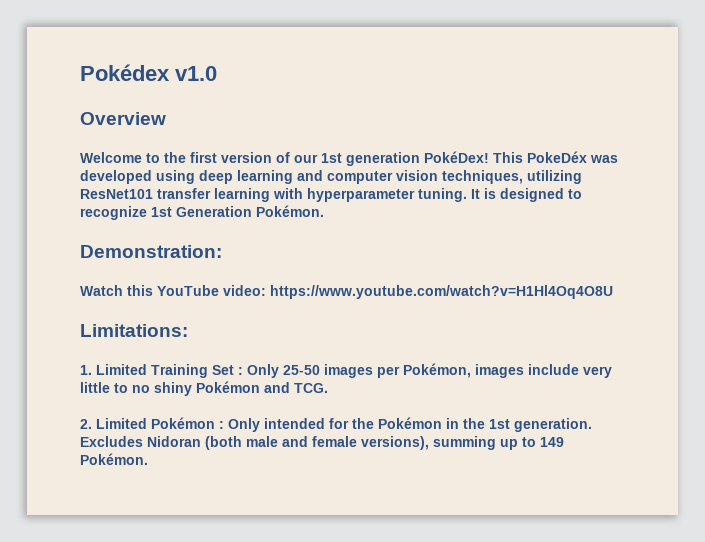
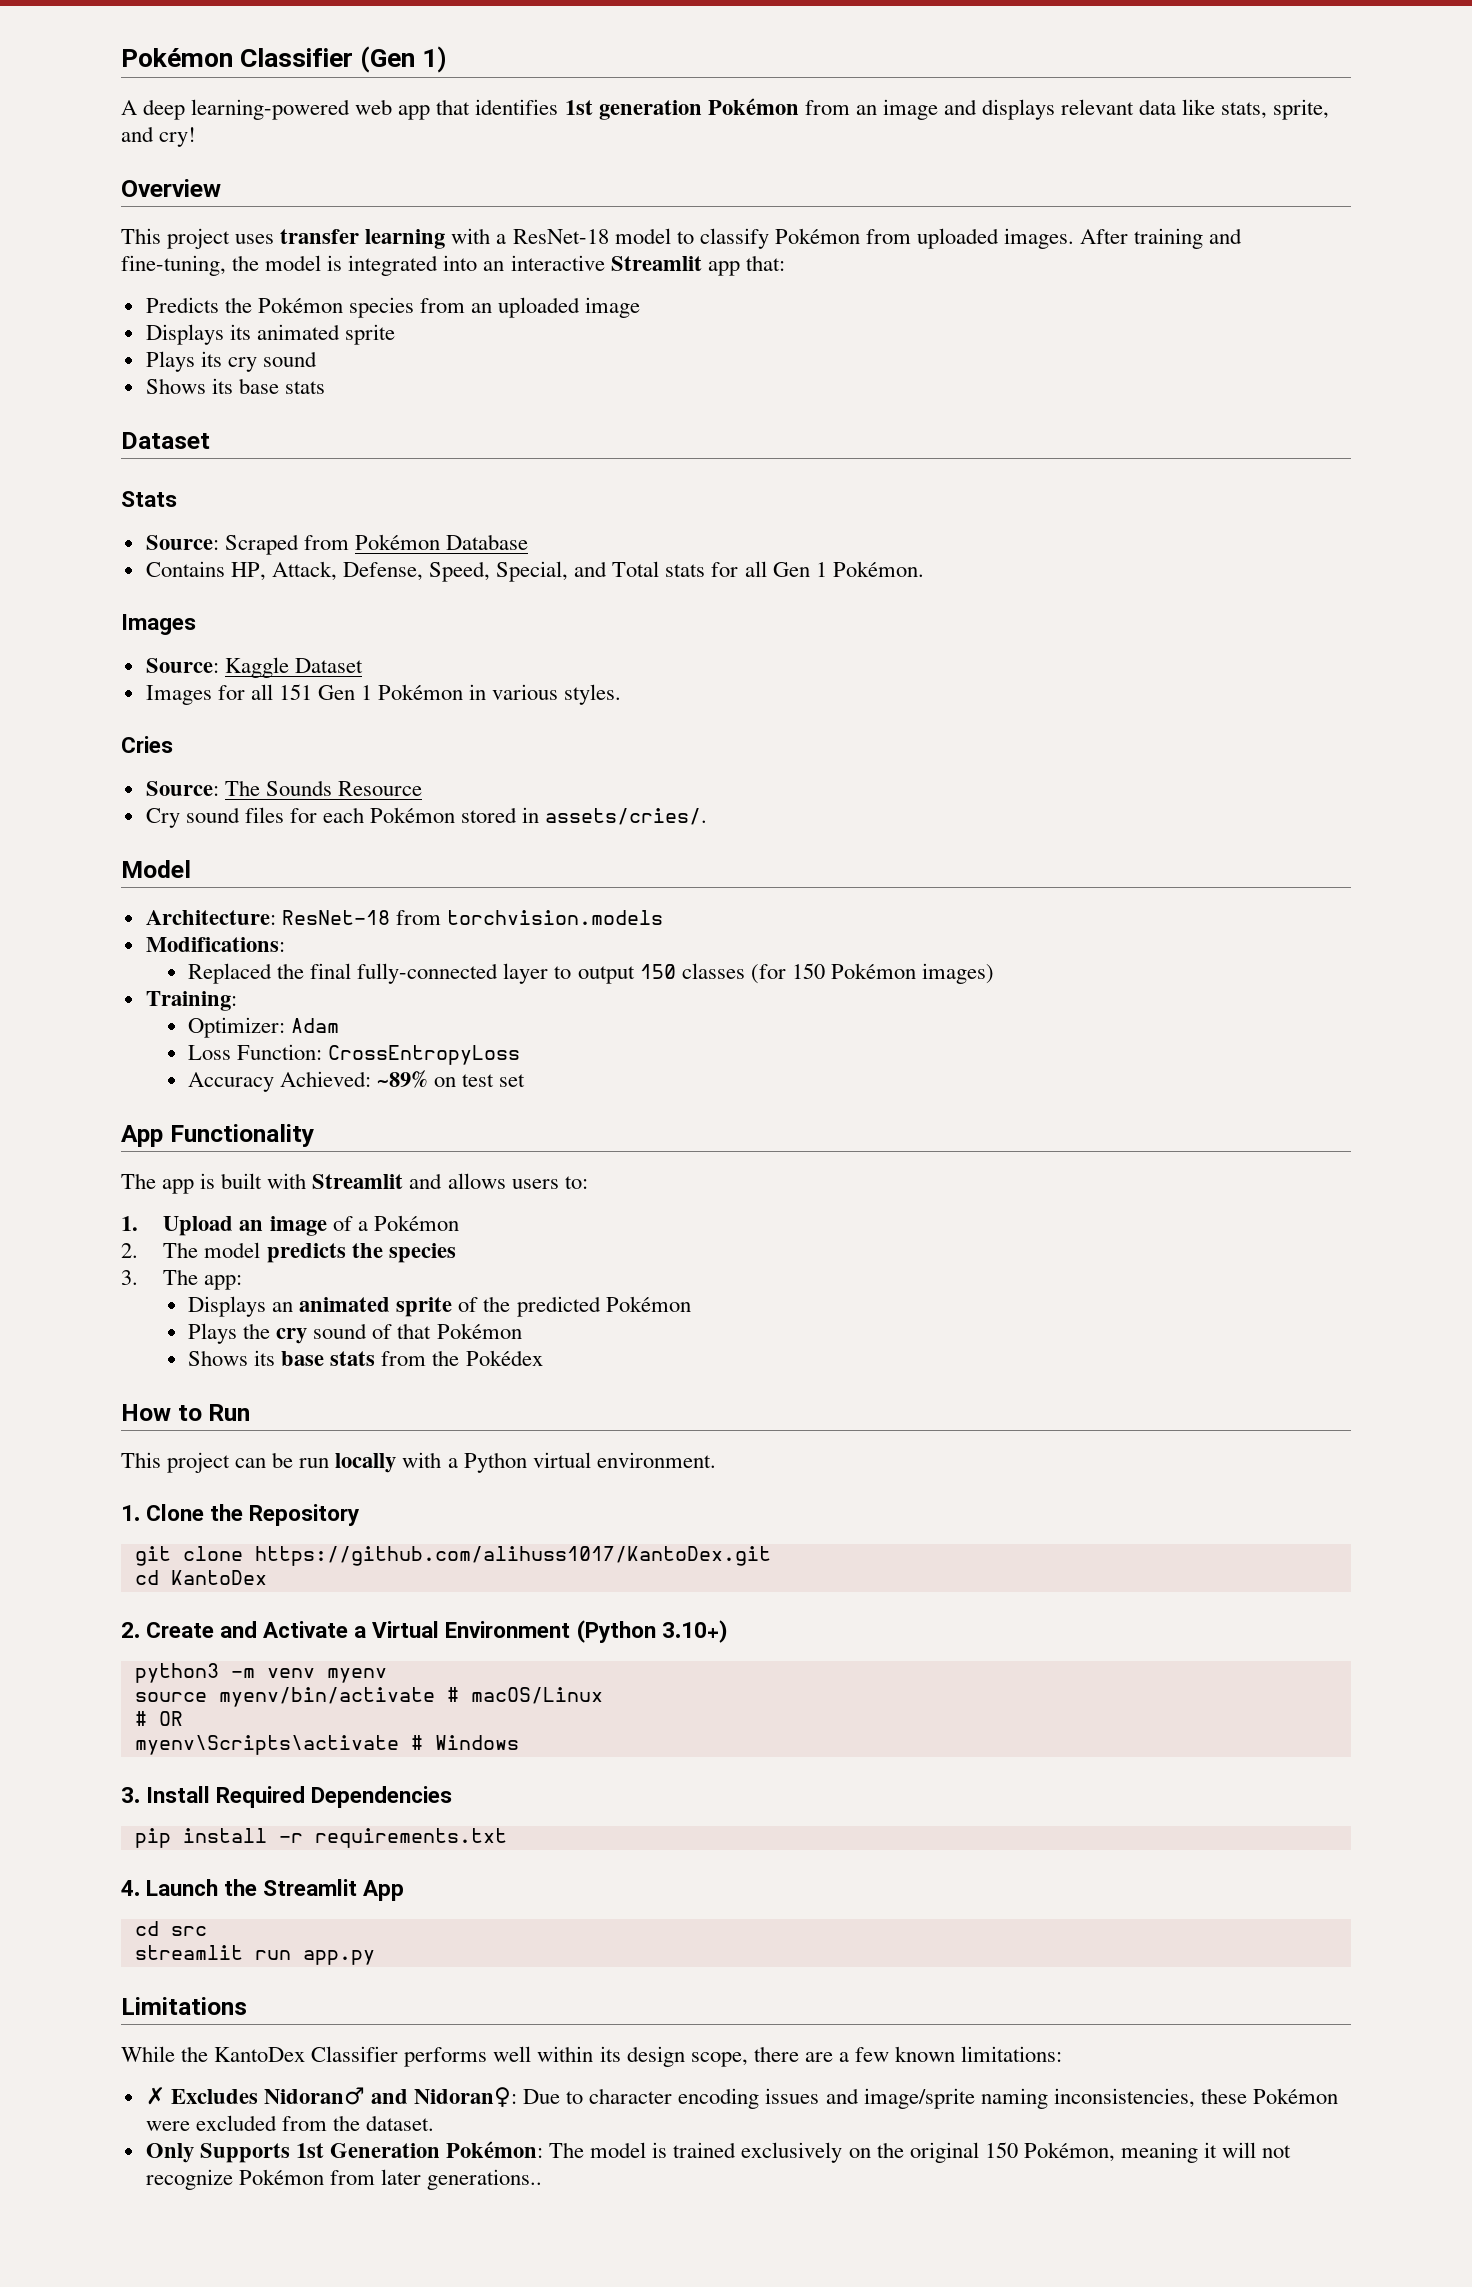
[80,64,217,81] [80,112,166,125] [80,151,618,166] [80,170,582,184] [80,188,582,202] [80,205,324,220] [80,245,222,258] [80,285,613,299] [80,324,188,337] [80,363,612,378] [80,381,328,396] [80,417,592,432] [80,436,564,450] [80,453,148,465] Pokédex v1.0 // Overview // Welcome to the first version of our 1st generation PokéDex! This PokeDéx was developed using deep learning and computer vision techniques, utilizing ResNet101 transfer learning with hyperparameter tuning. It is designed to recognize 1st Generation Pokémon. // Demonstration: // Watch this YouTube video: https://www.youtube.com/watch?v=H1Hl4Oq4O8U // Limitations: // 1. Limited Training Set : Only 25-50 images per Pokémon, images include very little to no shiny Pokémon and TCG. // 2. Limited Pokémon : Only intended for the Pokémon in the 1st generation. Excludes Nidoran (both male and female versions), summing up to 149 Pokémon. -> [121,46,448,73] [121,98,1330,120] [121,126,197,147] [121,179,221,197] [121,228,1243,249] [121,255,785,276] [145,297,641,318] [145,324,395,345] [145,351,317,372] [145,378,325,394] [121,432,210,449] [121,491,177,507] [145,534,529,555] [145,561,924,582] [121,614,196,635] [145,657,363,678] [145,684,622,705] [121,736,173,753] [145,780,422,796] [145,807,708,828] [121,860,191,878] [145,910,663,925] [145,937,285,952] [188,963,995,984] [145,991,237,1011] [188,1017,340,1038] [188,1044,521,1065] [188,1070,526,1092] [121,1124,314,1147] [121,1173,588,1194] [121,1215,459,1236] [121,1242,456,1263] [121,1269,243,1290] [188,1296,691,1317] [188,1323,522,1344] [188,1350,543,1366] [121,1404,251,1421] [121,1452,716,1473] [121,1504,360,1526] [134,1546,771,1566] [134,1570,267,1585] [121,1620,728,1643] [134,1663,387,1683] [134,1687,603,1707] [134,1711,183,1726] [134,1735,519,1755] [121,1786,453,1808] [134,1828,507,1848] [121,1879,405,1901] [134,1921,207,1936] [134,1945,375,1965] [121,1997,247,2015] [121,2046,1063,2067] [145,2087,1338,2109] [145,2115,435,2131] [145,2141,1292,2163] [145,2169,543,2190] Pokémon Classifier (Gen 1) // A deep learning-powered web app that identifies 1st generation Pokémon from an image and displays relevant data like stats, sprite, and cry! // Overview // This project uses transfer learning with a ResNet-18 model to classify Pokémon from uploaded images. After training and fine-tuning, the model is integrated into an interactive Streamlit app that: // Predicts the Pokémon species from an uploaded image // Displays its animated sprite // Plays its cry sound // Shows its base stats // Dataset // Stats // Source: Scraped from Pokémon Database // Contains HP, Attack, Defense, Speed, Special, and Total stats for all Gen 1 Pokémon. // Images // Source: Kaggle Dataset // Images for all 151 Gen 1 Pokémon in various styles. // Cries // Source: The Sounds Resource // Cry sound files for each Pokémon stored in assets/cries/. // Model // Architecture: ResNet-18 from torchvision.models // Modifications: // Replaced the final fully-connected layer to output 150 classes (for 150 Pokémon images) // Training: // Optimizer: Adam // Loss Function: CrossEntropyLoss // Accuracy Achieved: ~89% on test set // App Functionality // The app is built with Streamlit and allows users to: // 1. Upload an image of a Pokémon // 2. The model predicts the species // 3. The app: // Displays an animated sprite of the predicted Pokémon // Plays the cry sound of that Pokémon // Shows its base stats from the Pokédex // How to Run // This project can be run locally with a Python virtual environment. // 1. Clone the Repository // git clone https://github.com/alihuss1017/KantoDex.git // cd KantoDex // 2. Create and Activate a Virtual Environment (Python 3.10+) // python3 -m venv myenv // source myenv/bin/activate # macOS/Linux // # OR // myenv\Scripts\activate # Windows // 3. Install Required Dependencies // pip install -r requirements.txt // 4. Launch the Streamlit App // cd src // streamlit run app.py // Limitations // While the KantoDex Classifier performs well within its design scope, there are a few known limitations: // ✗ Excludes Nidoran♂ and Nidoran♀: Due to character encoding issues and image/sprite naming inconsistencies, these Pokémon were excluded from the dataset. // Only Supports 1st Generation Pokémon: The model is trained exclusively on the original 150 Pokémon, meaning it will not recognize Pokémon from later generations..

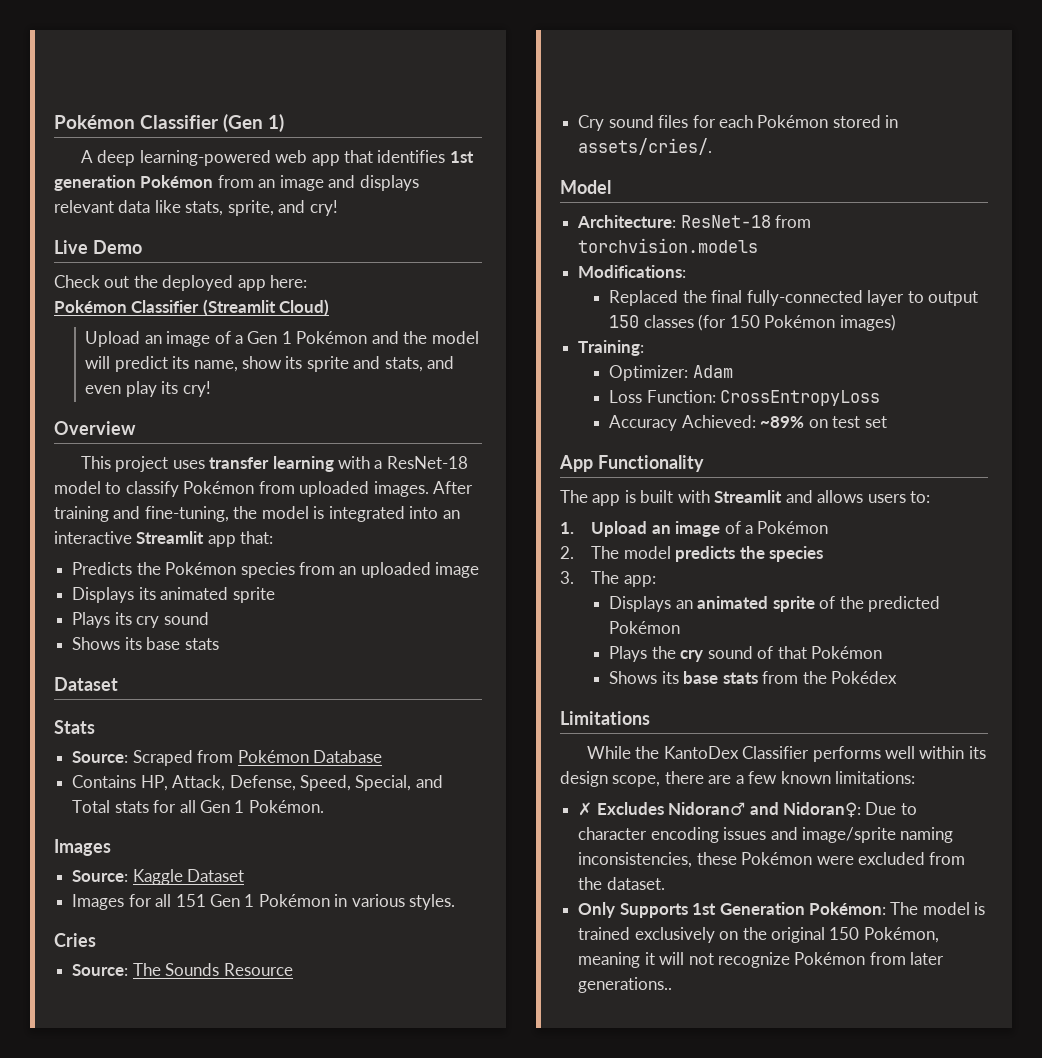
(197, 137) none -> [54,240,142,254] [54,275,308,291] [54,299,330,316] [85,331,479,347] [85,356,455,372] [85,381,211,397] // Live Demo // Check out the deployed app here: // Pokémon Classifier (Streamlit Cloud) // Upload an image of a Gen 1 Pokémon and the model will predict its name, show its sprite and stats, and even play its cry!
[121,1404,251,1421] [121,1452,716,1473] [121,1504,360,1526] [134,1546,771,1566] [134,1570,267,1585] [121,1620,728,1643] [134,1663,387,1683] [134,1687,603,1707] [134,1711,183,1726] [134,1735,519,1755] [121,1786,453,1808] [134,1828,507,1848] [121,1879,405,1901] [134,1921,207,1936] [134,1945,375,1965] // How to Run // This project can be run locally with a Python virtual environment. // 1. Clone the Repository // git clone https://github.com/alihuss1017/KantoDex.git // cd KantoDex // 2. Create and Activate a Virtual Environment (Python 3.10+) // python3 -m venv myenv // source myenv/bin/activate # macOS/Linux // # OR // myenv\Scripts\activate # Windows // 3. Install Required Dependencies // pip install -r requirements.txt // 4. Launch the Streamlit App // cd src // streamlit run app.py -> (898, 677) none

